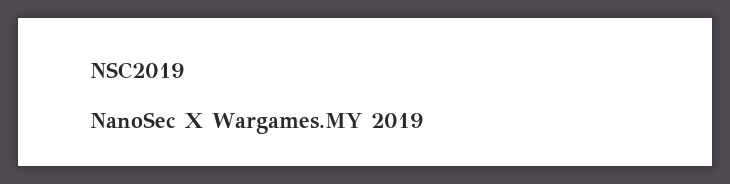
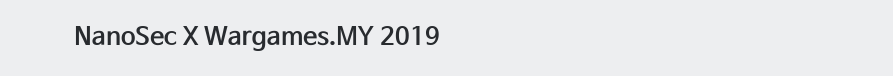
[90,62,184,79] NSC2019 // -> (74, 36) none

